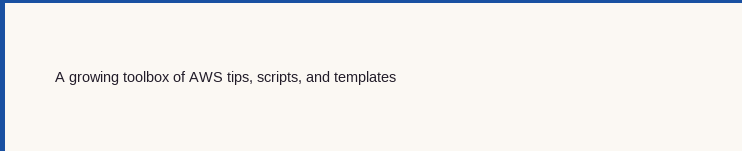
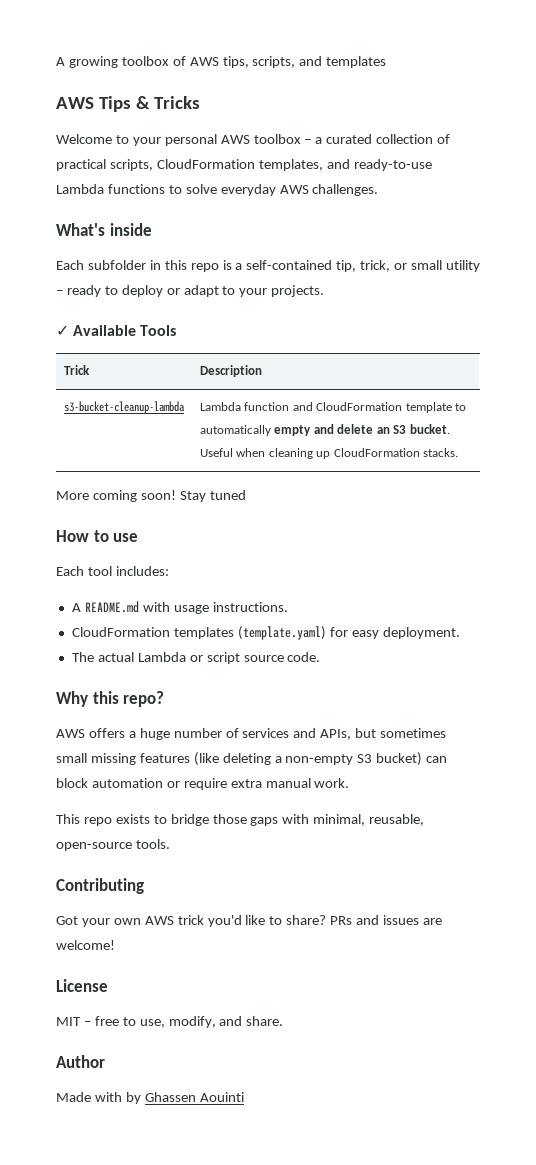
(396, 78) none -> [56,96,200,112] [56,134,451,146] [56,159,432,171] [56,184,379,196] [56,223,152,236] [56,260,480,272] [56,285,325,297] [56,325,177,336] [63,365,90,375] [199,365,262,377] [63,401,185,414] [199,402,467,413] [199,424,450,436] [199,448,459,459] [56,490,246,502] [56,530,139,542] [56,566,169,576] [71,601,288,614] [71,626,460,640] [71,652,321,664] [56,691,165,707] [56,728,447,740] [56,752,448,766] [56,778,350,790] [56,814,425,826] [56,839,170,851] [56,878,144,894] [56,915,442,927] [56,940,115,950] [56,979,108,992] [56,1016,284,1028] [56,1055,105,1068] [56,1092,244,1104] // AWS Tips & Tricks // Welcome to your personal AWS toolbox – a curated collection of practical scripts, CloudFormation templates, and ready-to-use Lambda functions to solve everyday AWS challenges. // What's inside // Each subfolder in this repo is a self-contained tip, trick, or small utility – ready to deploy or adapt to your projects. // ✓ Available Tools // Trick | Description // s3-bucket-cleanup-lambda | Lambda function and CloudFormation template to automatically empty and delete an S3 bucket. Useful when cleaning up CloudFormation stacks. // More coming soon! Stay tuned // How to use // Each tool includes: // A README.md with usage instructions. // CloudFormation templates (template.yaml) for easy deployment. // The actual Lambda or script source code. // Why this repo? // AWS offers a huge number of services and APIs, but sometimes small missing features (like deleting a non-empty S3 bucket) can block automation or require extra manual work. // This repo exists to bridge those gaps with minimal, reusable, open-source tools. // Contributing // Got your own AWS trick you'd like to share? PRs and issues are welcome! // License // MIT – free to use, modify, and share. // Author // Made with by Ghassen Aouinti

